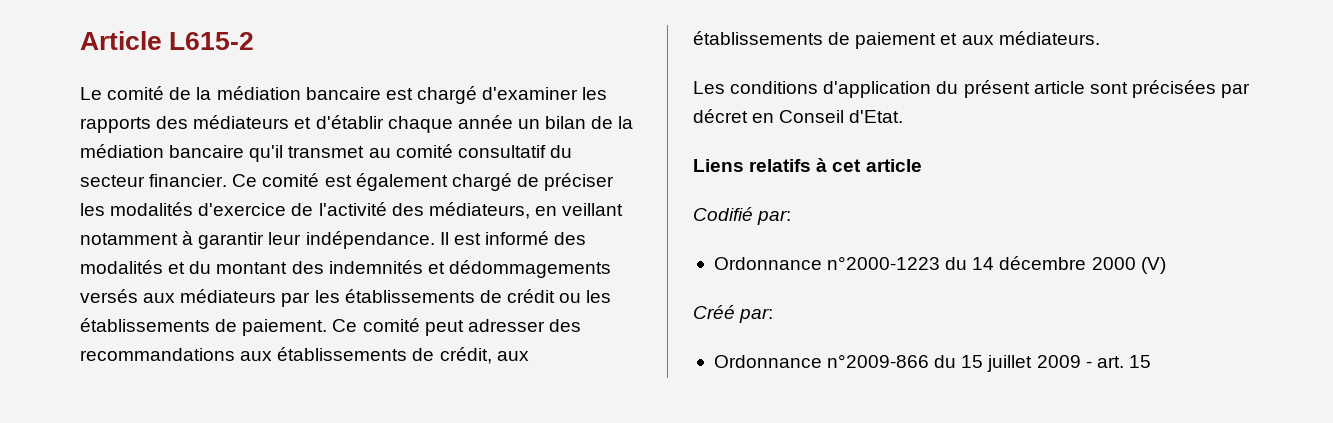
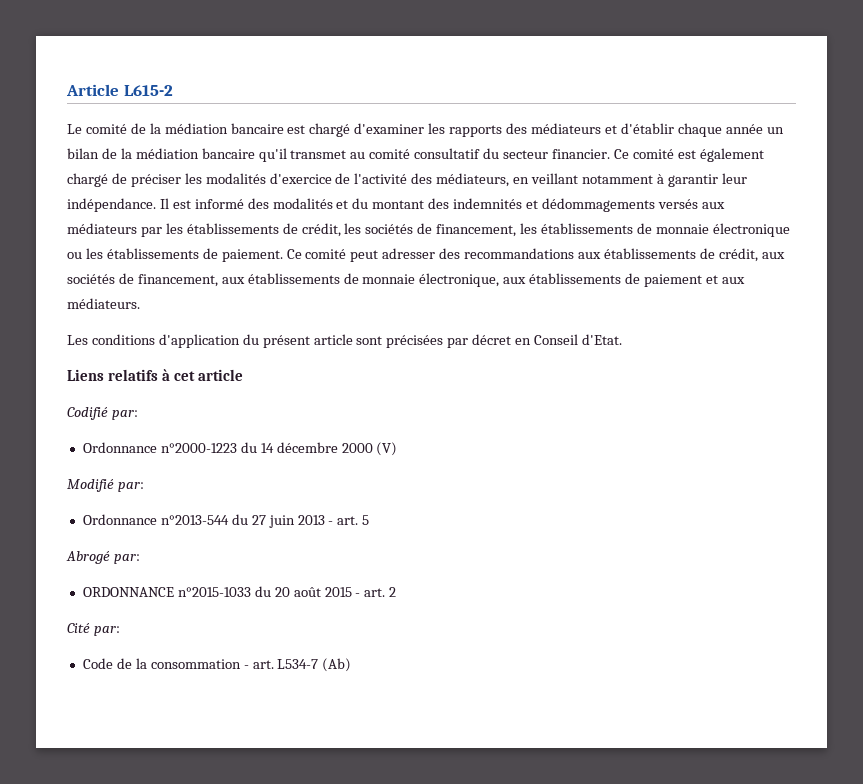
[506,289,555,303] crédit -> [301,223,790,237] crédit, les sociétés de financement, les établissements de monnaie électronique
(529, 356) none -> [67,273,527,287] sociétés de financement, aux établissements de monnaie électronique, aux
[693,305,774,323] [713,354,1151,372] Créé par: // Ordonnance n°2009-866 du 15 juillet 2009 - art. 15 -> [67,479,144,492] [82,514,370,528] [66,551,140,564] [82,586,397,597] [67,623,120,636] [82,658,352,672] Modifié par: // Ordonnance n°2013-544 du 27 juin 2013 - art. 5 // Abrogé par: // ORDONNANCE n°2015-1033 du 20 août 2015 - art. 2 // Cité par: // Code de la consommation - art. L534-7 (Ab)

